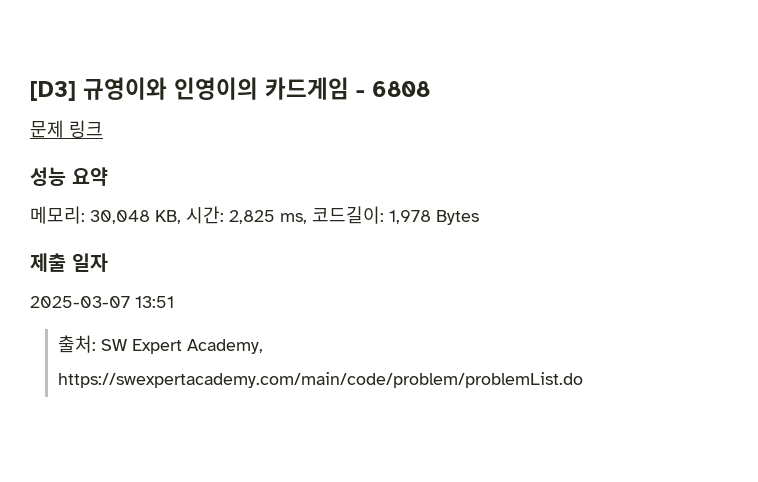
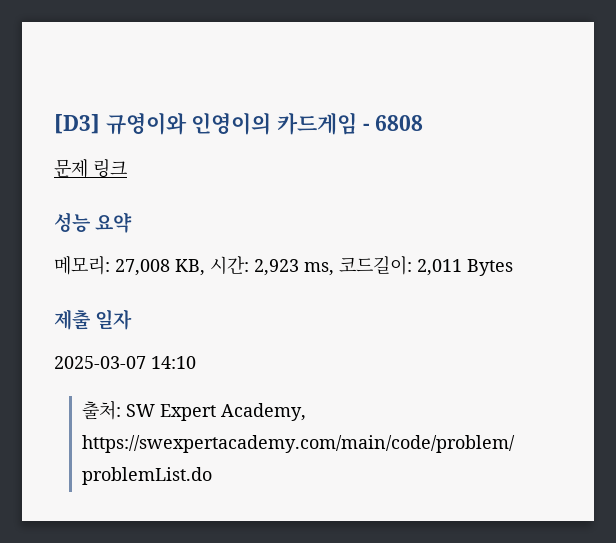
[90,210,150,224] 30,048 -> [115,259,170,276] 27,008
[229,210,275,224] 2,825 -> [254,259,299,276] 2,923
[389,210,431,224] 1,978 -> [417,259,462,276] 2,011
[135,296,174,308] 13:51 -> [151,356,196,369] 14:10

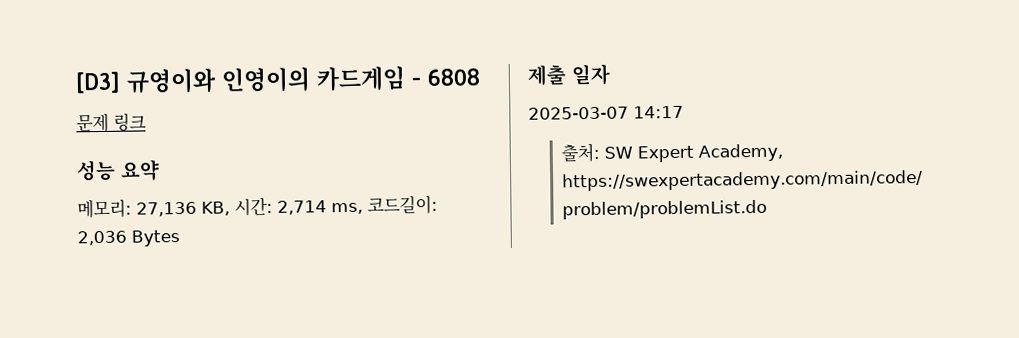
[115,259,170,276] 27,008 -> [136,201,197,217] 27,136
[254,259,299,276] 2,923 -> [277,200,327,215] 2,714
[417,259,462,276] 2,011 -> [77,230,127,246] 2,036
[151,356,196,369] 14:10 -> [633,105,684,119] 14:17

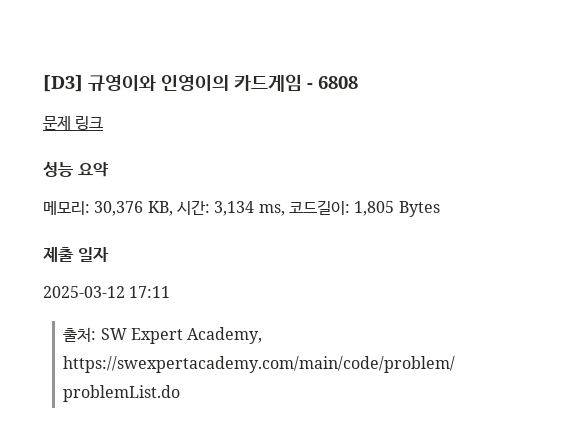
[136,201,197,217] 27,136 -> [94,201,144,216] 30,376
[277,200,327,215] 2,714 -> [214,201,255,216] 3,134
[77,230,127,246] 2,036 -> [354,201,395,216] 1,805
[528,105,684,120] 2025-03-07 14:17 -> [43,286,171,298] 2025-03-12 17:11

